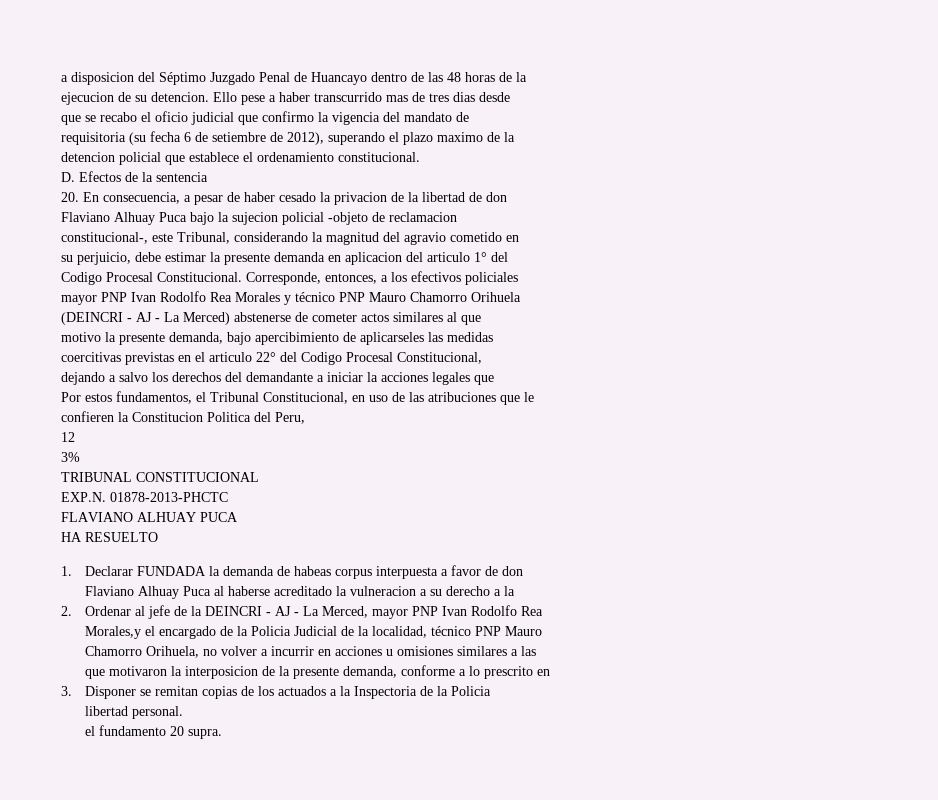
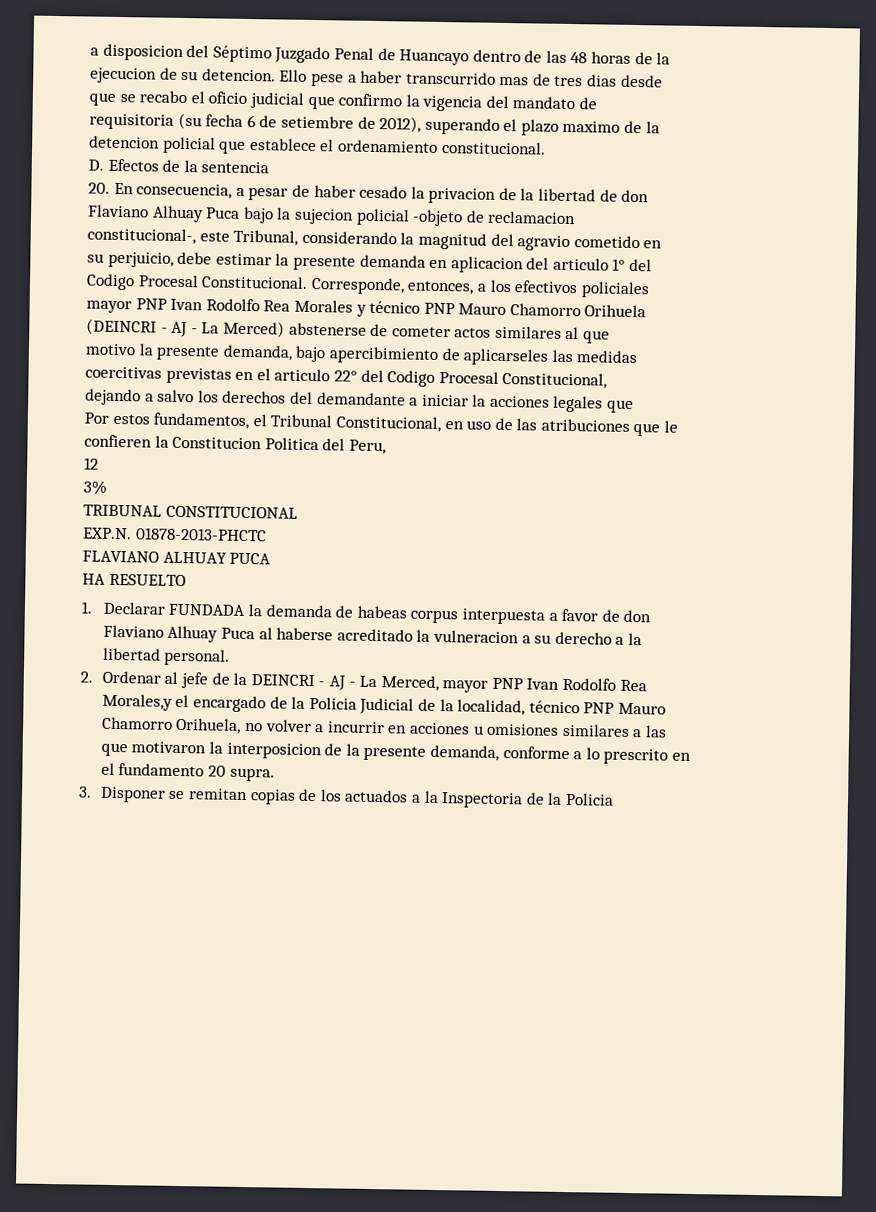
(515, 591) none -> [102,647,231,666] // libertad personal.
(550, 672) none -> [100,762,275,782] // el fundamento 20 supra.
[84,706,183,719] [84,725,222,739] // libertad personal. // el fundamento 20 supra. -> (614, 799) none

